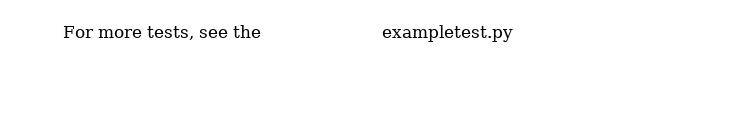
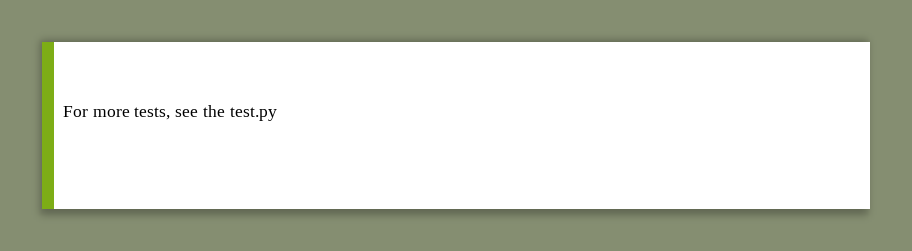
[382,25,513,42] exampletest.py -> [229,107,277,121] test.py

